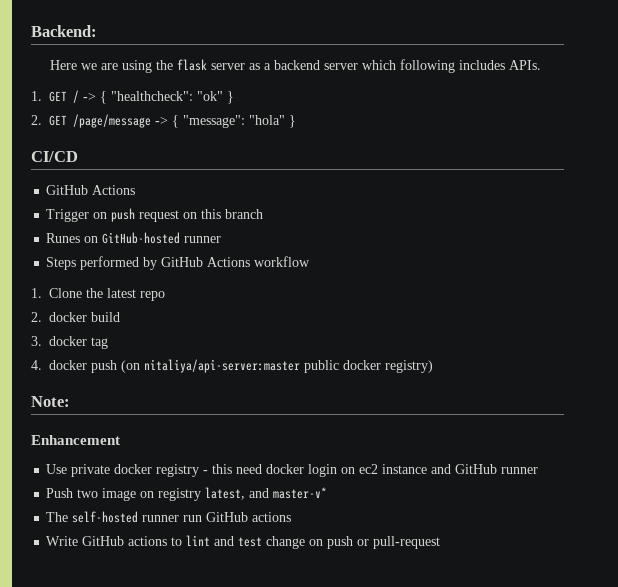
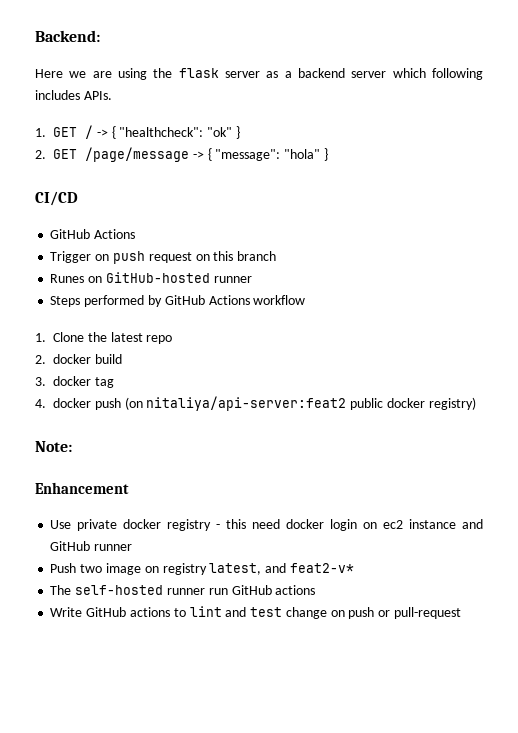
[144,359,300,373] nitaliya/api-server:master -> [146,396,347,411] nitaliya/api-server:feat2
[273,487,328,499] master-v* -> [289,563,354,573] feat2-v*

